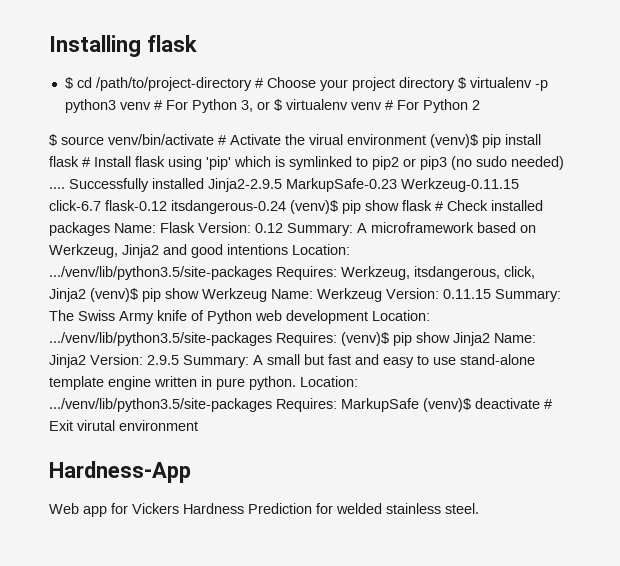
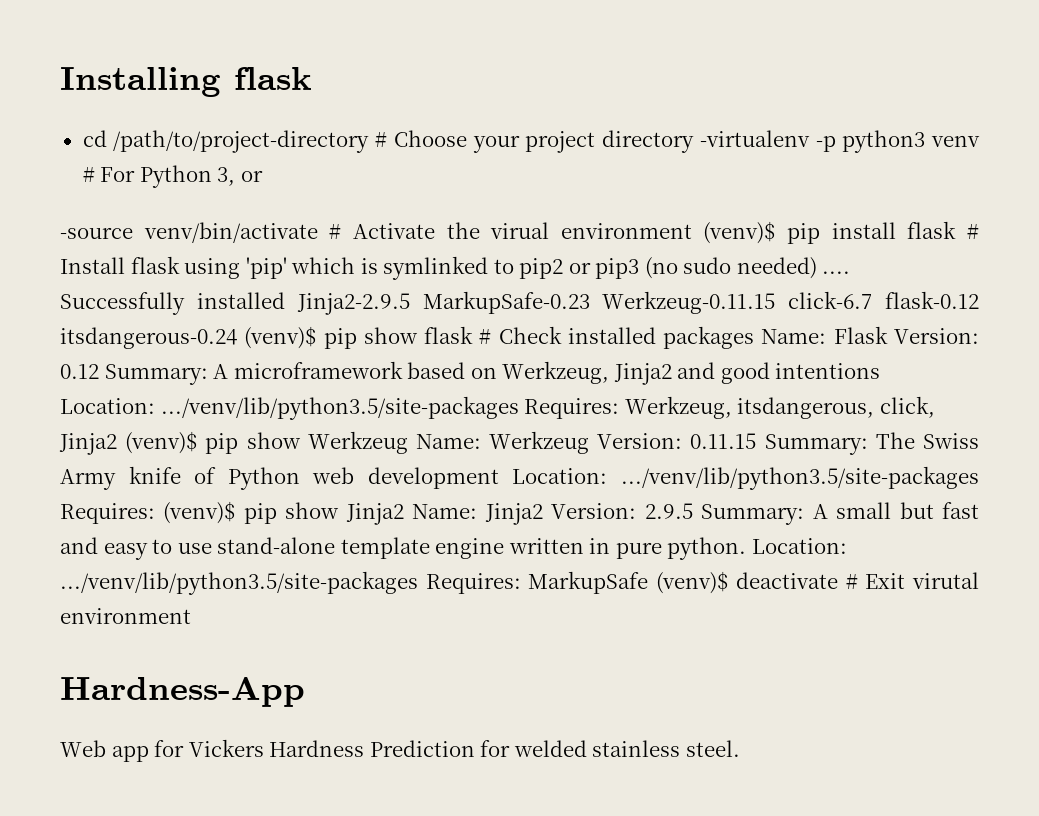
[64,77,73,89] $ -> (312, 78) none
[457,77,532,89] $ virtualenv -> [699,130,810,147] -virtualenv
[273,99,480,113] [49,134,104,146] $ virtualenv venv # For Python 2 // $ source -> [60,227,133,239] // -source

